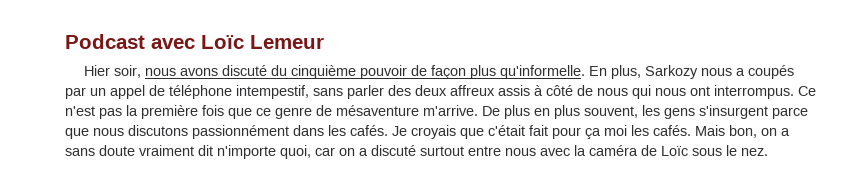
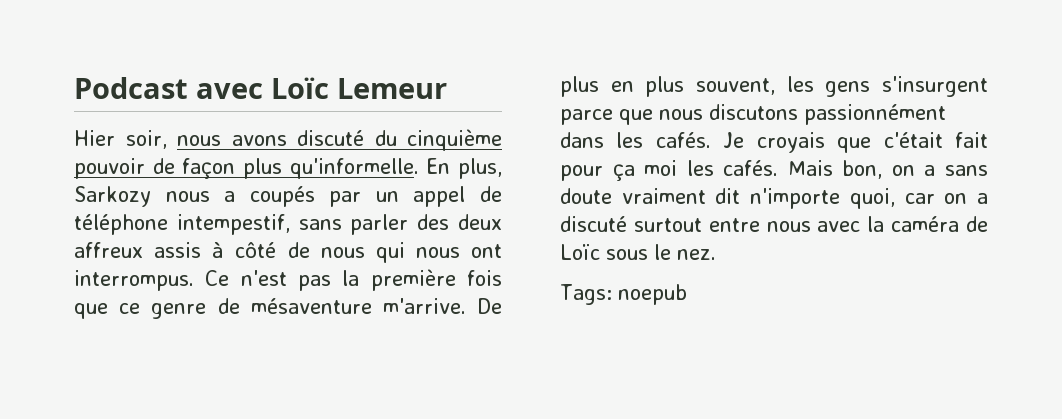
(768, 152) none -> [560,284,687,305] // Tags: noepub

